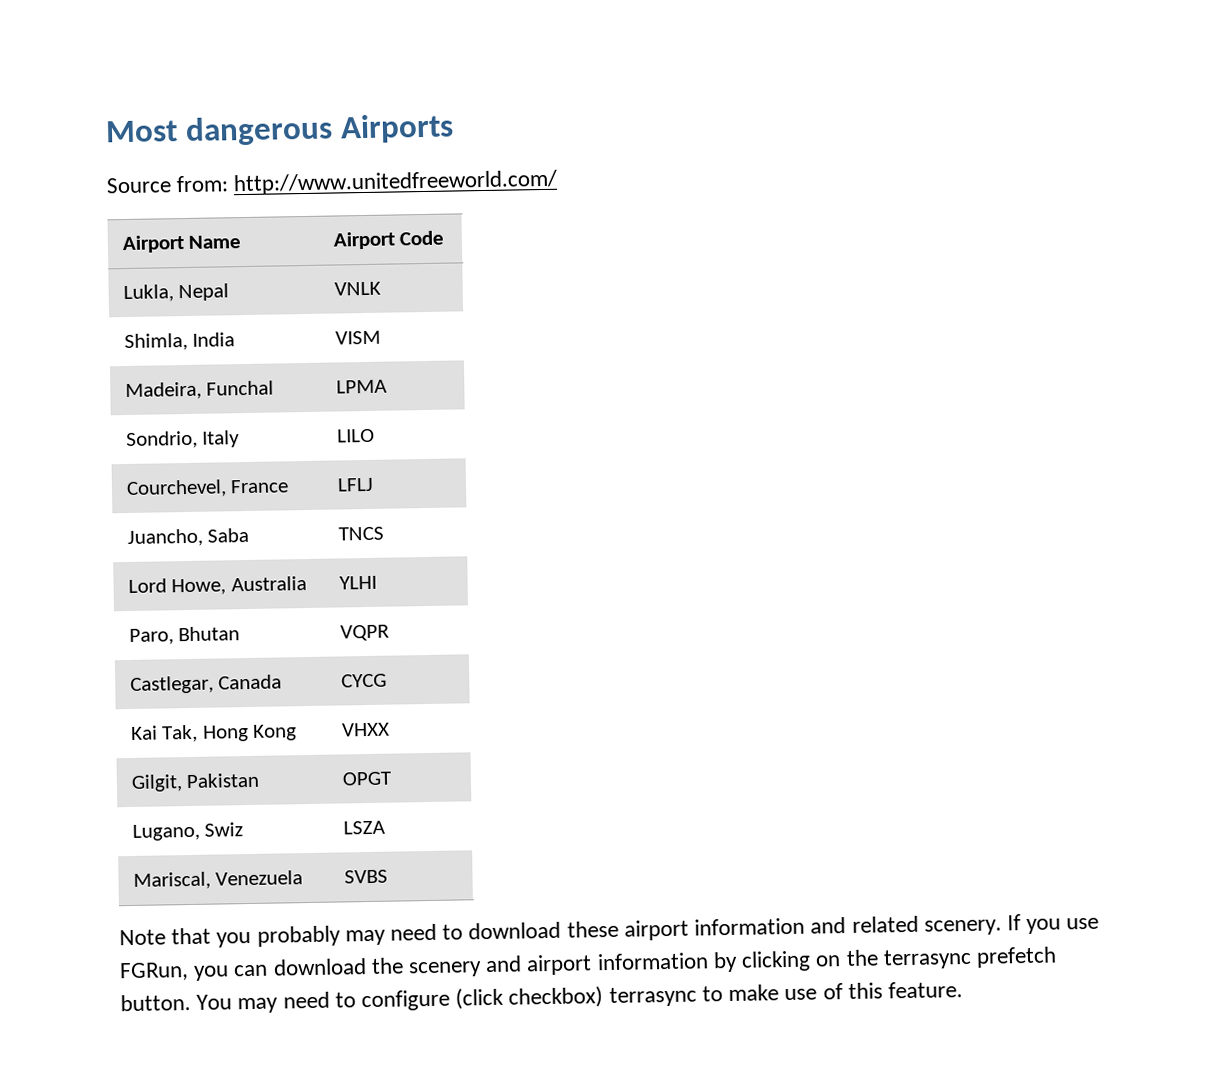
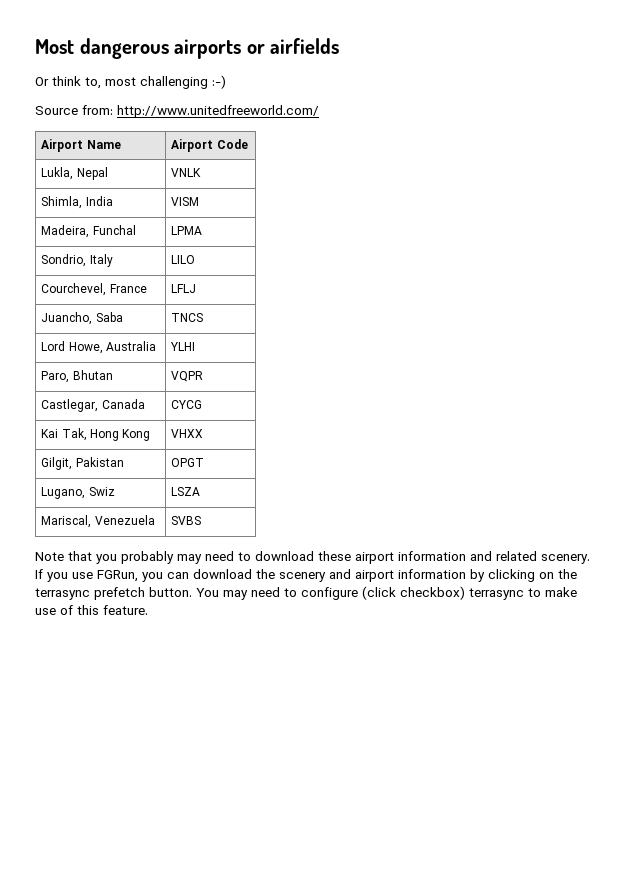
[339,113,454,144] Airports -> [174,38,340,59] [35,75,226,89] airports or airfields // Or think to, most challenging :-)

